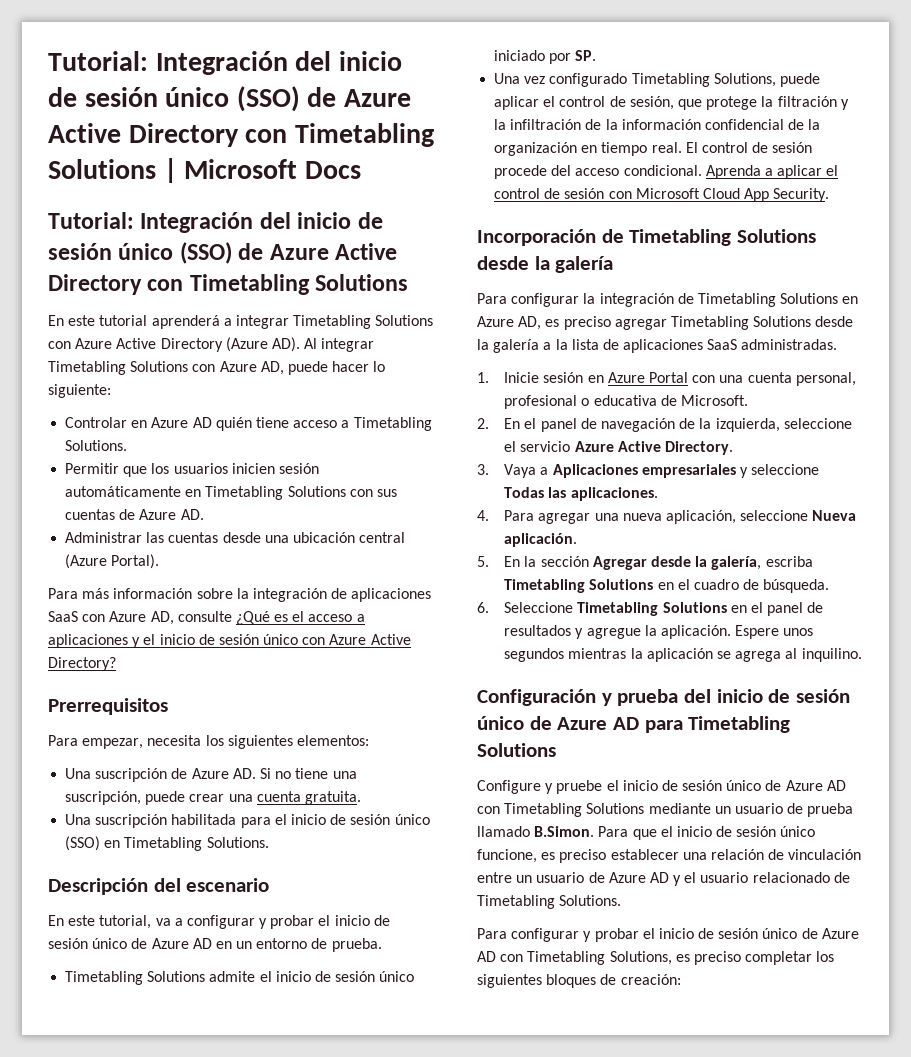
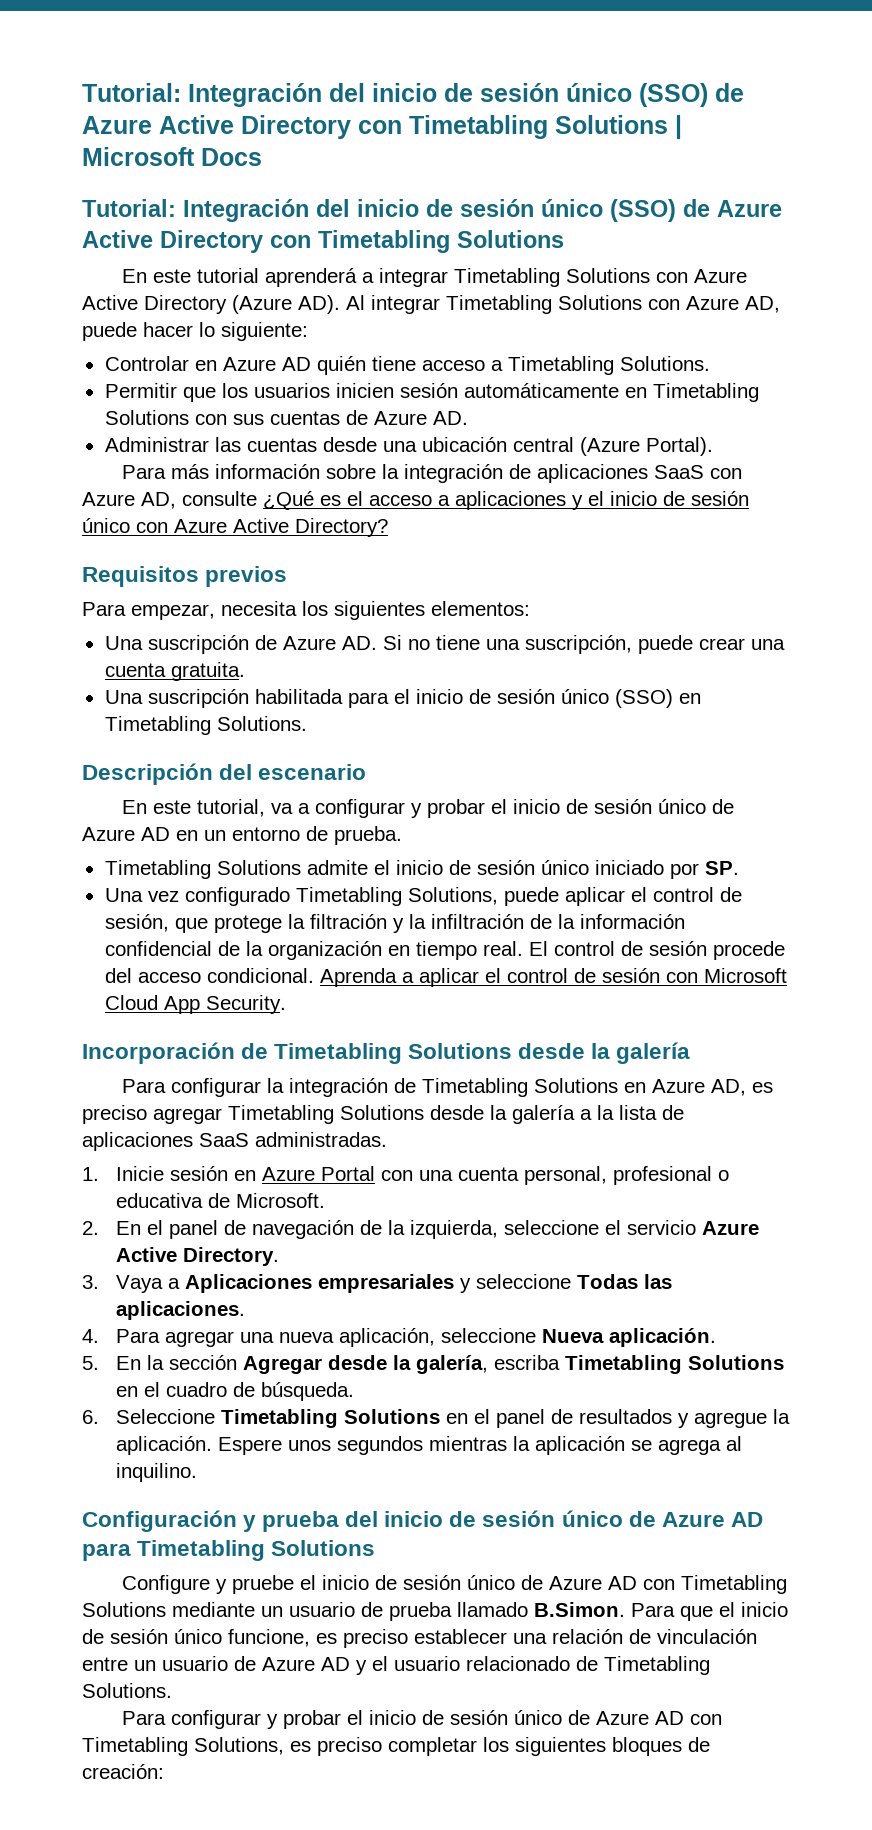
[48,698,168,715] Prerrequisitos -> [82,566,288,587] Requisitos previos

